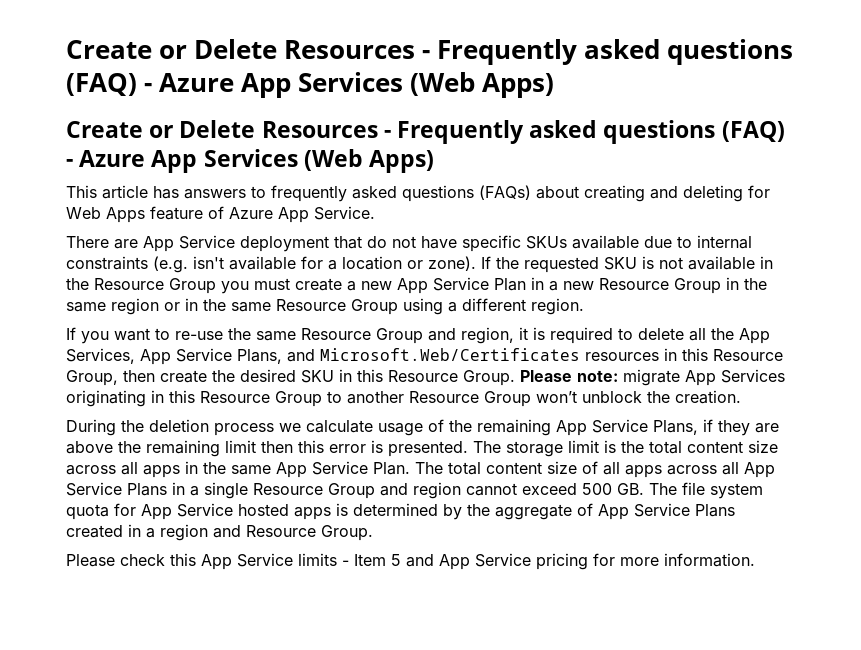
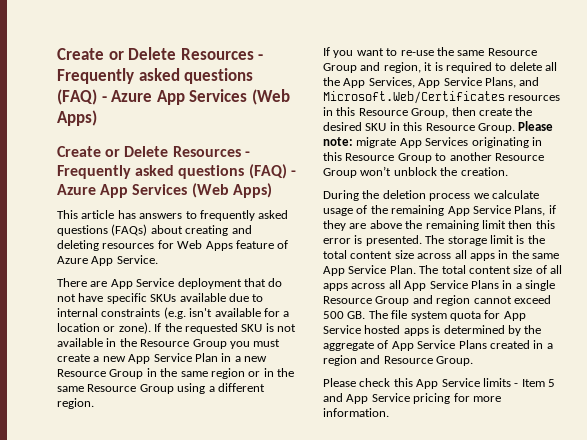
(743, 193) none -> [102,243,155,249] resources

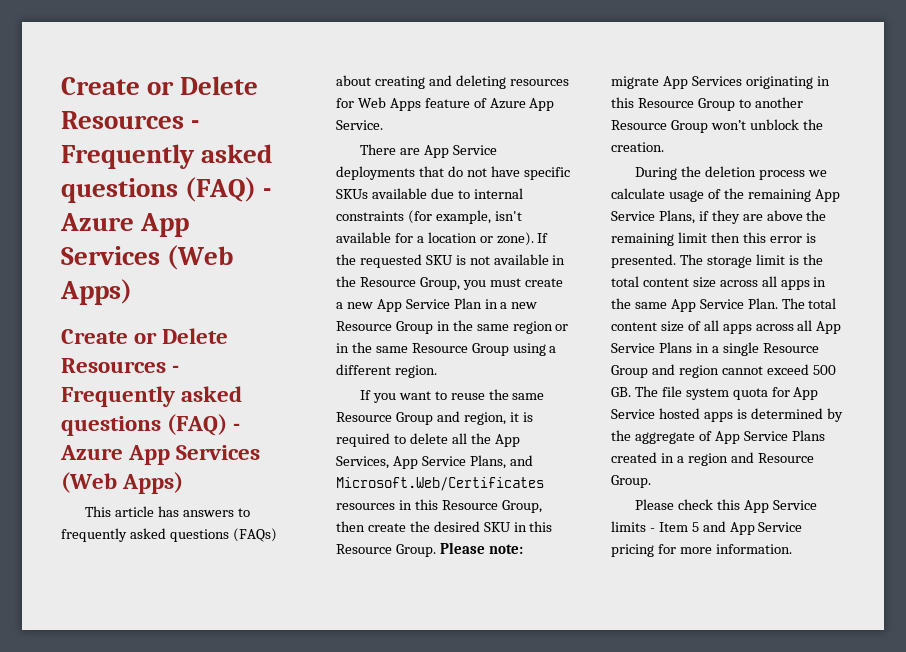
[177,278,242,289] deployment -> [336,166,415,180] deployments
[163,307,186,319] (e.g. -> [407,210,491,224] (for example,
[192,339,227,349] Group -> [419,277,460,290] Group,
[400,50,434,56] re-use -> [450,393,485,400] reuse

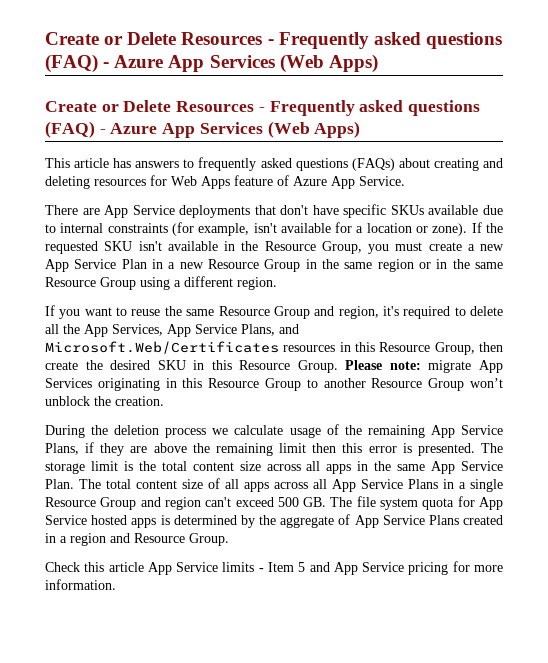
[447,166,487,177] do not -> [280,205,309,215] don't
[455,255,490,265] is not -> [138,241,162,251] isn't
[509,412,533,422] it is -> [382,306,399,316] it's
[721,366,763,375] cannot -> [205,497,232,507] can't
[634,499,740,510] Please check this -> [45,562,144,572] Check this article

